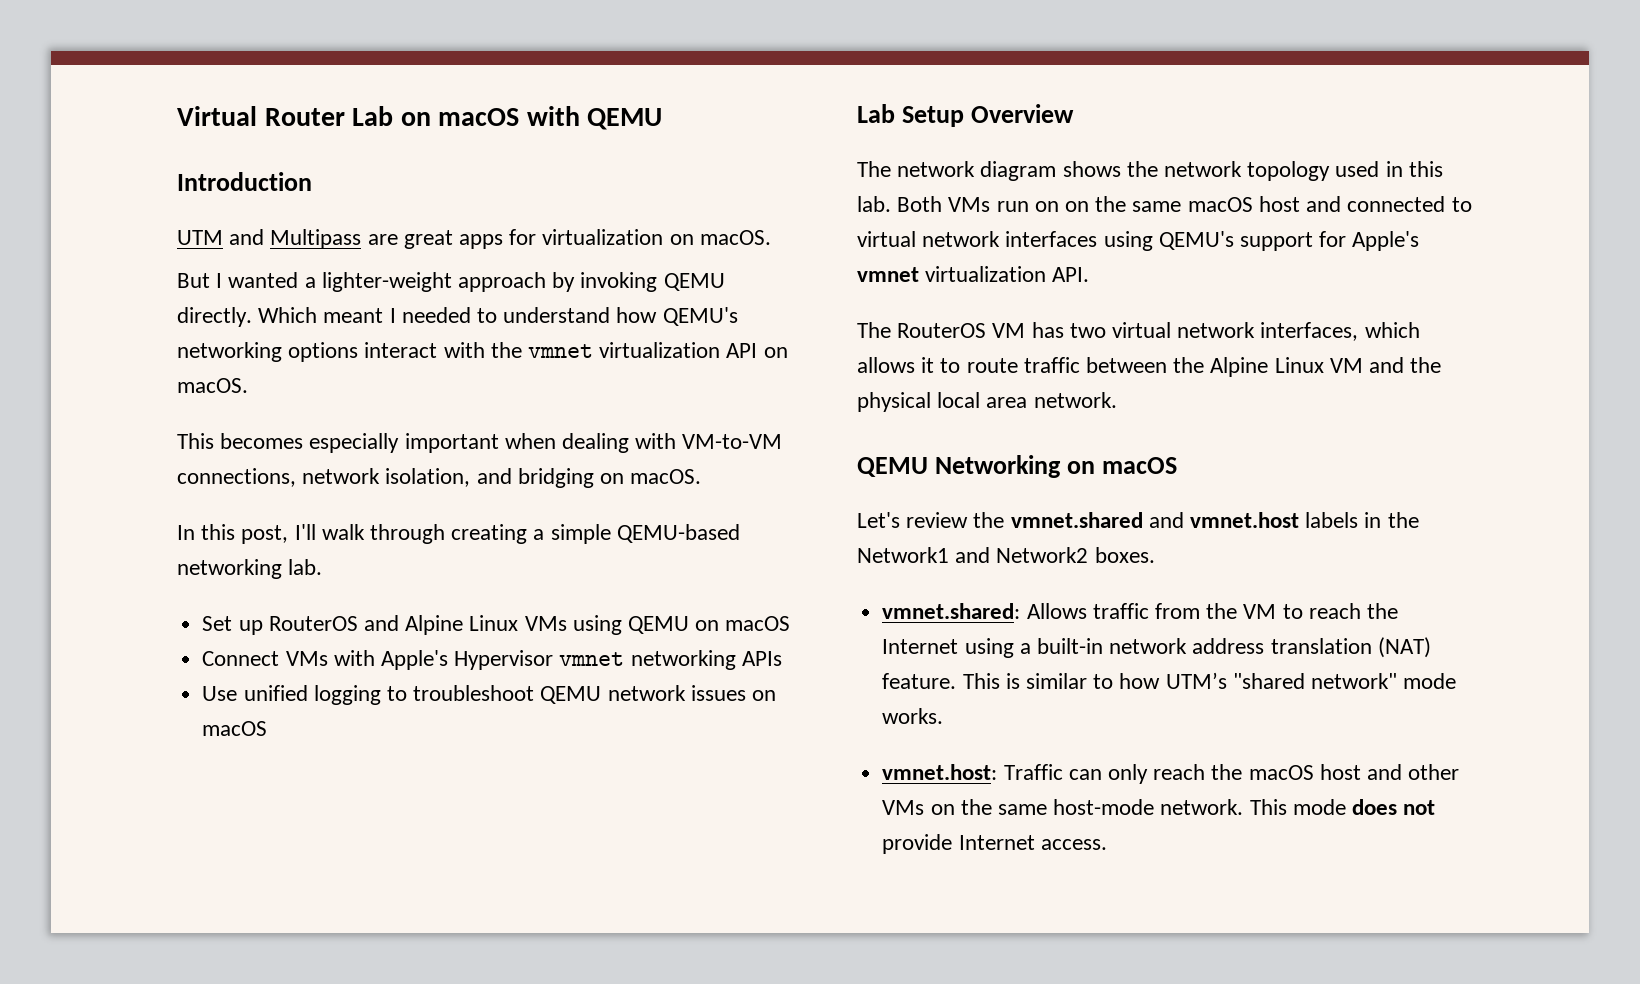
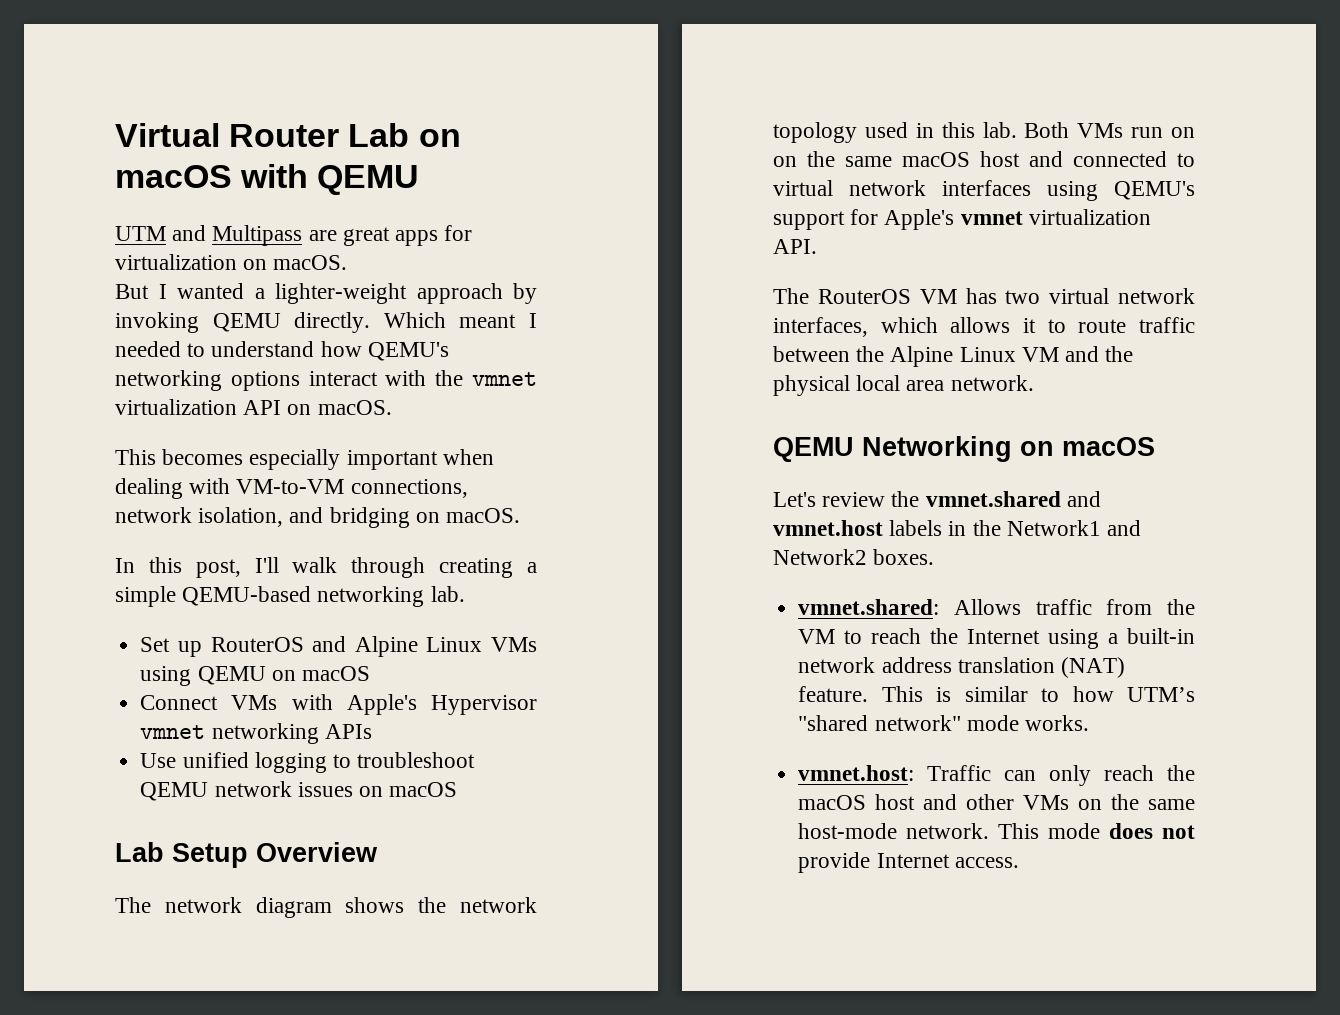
[177,172,312,191] // Introduction -> (420, 180) none

